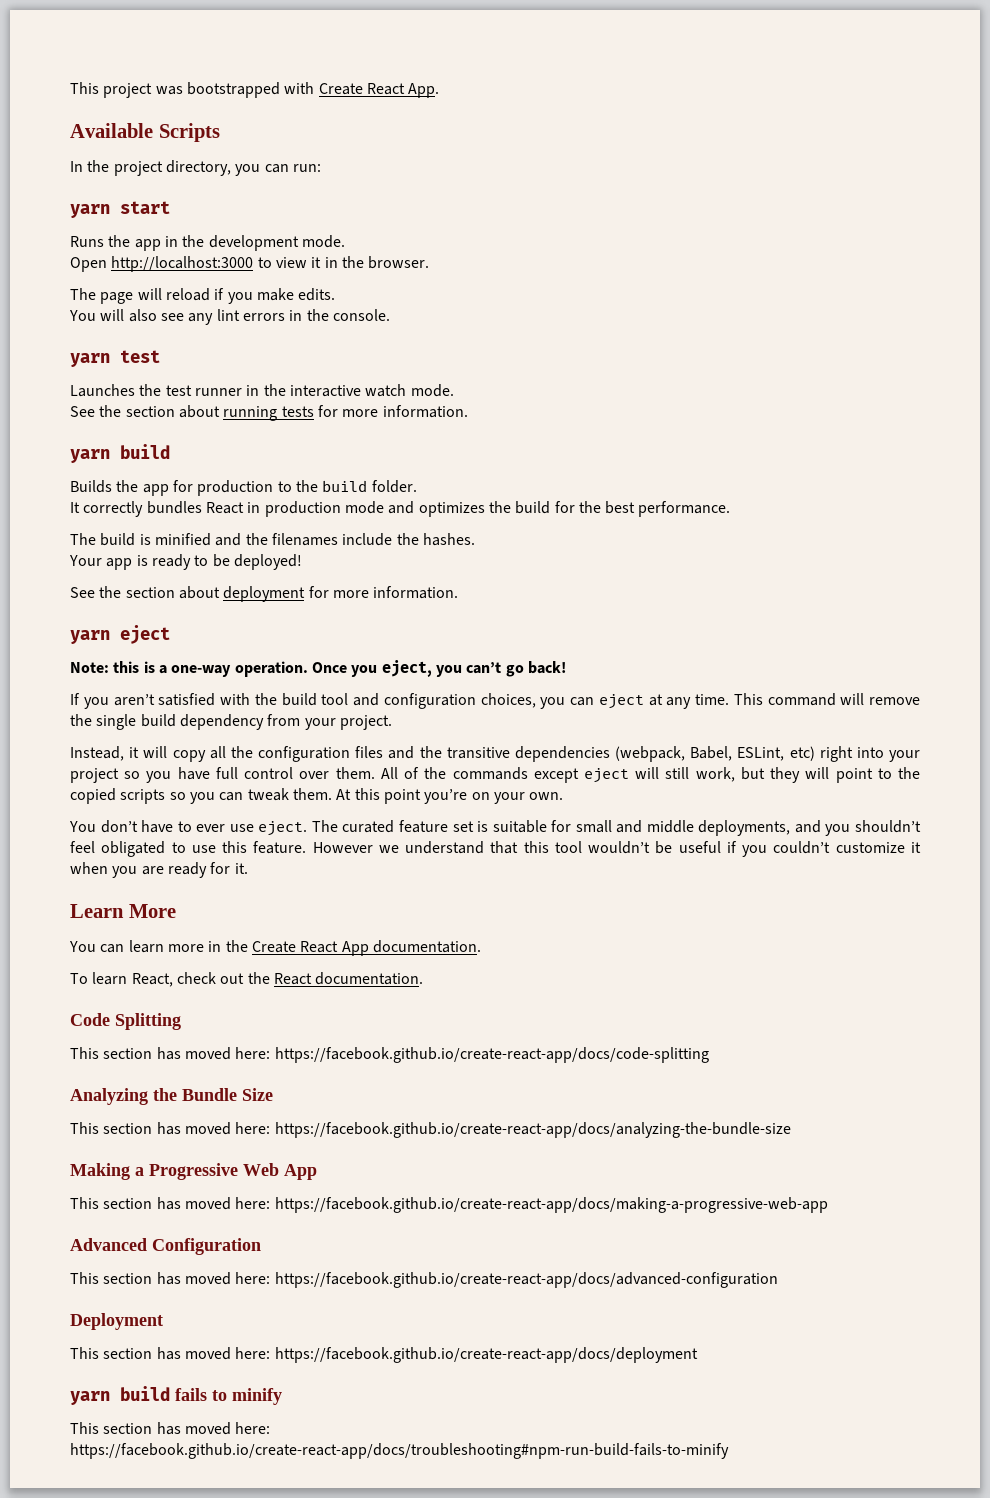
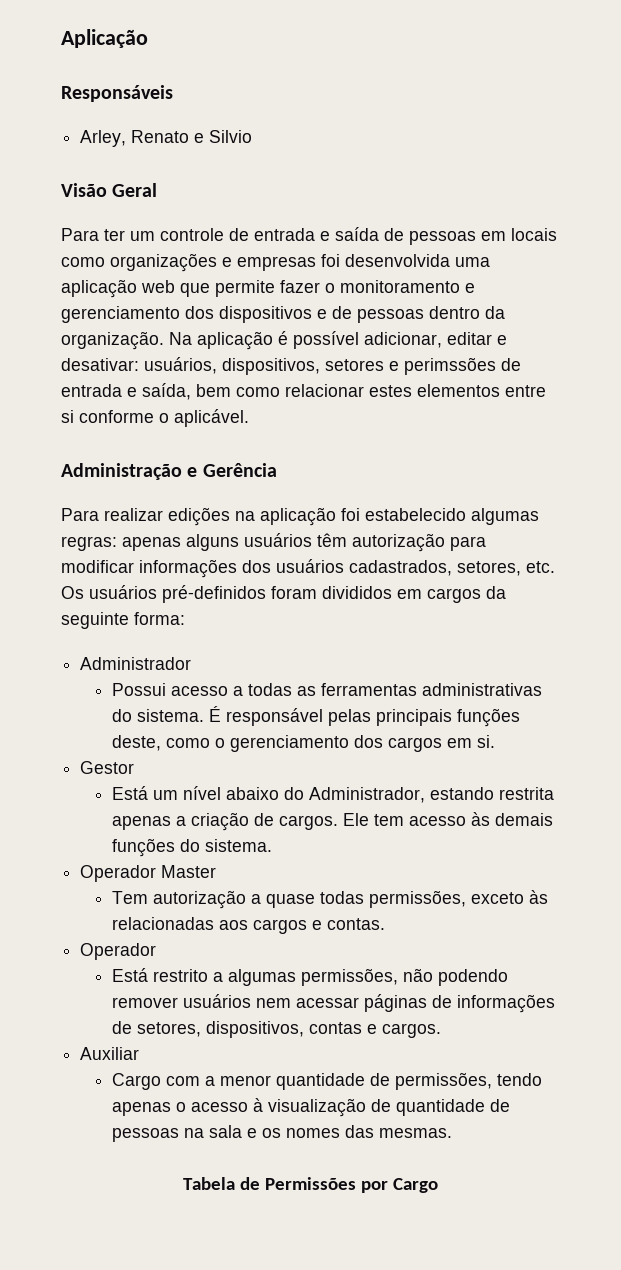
[70,82,440,98] [70,123,220,142] [70,160,321,176] [70,201,170,218] [70,235,345,251] [70,256,430,272] [70,288,336,304] [69,309,390,325] [70,350,160,367] [70,384,454,397] [70,405,468,421] [70,444,170,463] [70,480,417,496] [70,501,731,517] [70,533,475,546] [69,554,302,570] [70,586,459,602] [70,625,170,644] [70,660,566,677] [70,693,920,709] [70,714,392,730] [70,746,920,762] [70,767,921,783] [70,788,564,804] [69,820,921,836] [70,841,922,857] [70,862,248,878] [70,904,176,918] [69,940,481,956] [70,972,424,987] [70,1013,181,1030] [70,1047,709,1063] [70,1088,273,1105] [70,1122,791,1138] [70,1163,317,1180] [70,1197,828,1213] [70,1238,261,1255] [70,1272,778,1288] [70,1313,163,1330] [70,1347,698,1363] [70,1386,282,1405] [70,1422,271,1435] [70,1443,729,1459] This project was bootstrapped with Create React App. // Available Scripts // In the project directory, you can run: // yarn start // Runs the app in the development mode. // Open http://localhost:3000 to view it in the browser. // The page will reload if you make edits. // You will also see any lint errors in the console. // yarn test // Launches the test runner in the interactive watch mode. // See the section about running tests for more information. // yarn build // Builds the app for production to the build folder. // It correctly bundles React in production mode and optimizes the build for the best performance. // The build is minified and the filenames include the hashes. // Your app is ready to be deployed! // See the section about deployment for more information. // yarn eject // Note: this is a one-way operation. Once you eject, you can’t go back! // If you aren’t satisfied with the build tool and configuration choices, you can eject at any time. This command will remove the single build dependency from your project. // Instead, it will copy all the configuration files and the transitive dependencies (webpack, Babel, ESLint, etc) right into your project so you have full control over them. All of the commands except eject will still work, but they will point to the copied scripts so you can tweak them. At this point you’re on your own. // You don’t have to ever use eject. The curated feature set is suitable for small and middle deployments, and you shouldn’t feel obligated to use this feature. However we understand that this tool wouldn’t be useful if you couldn’t customize it when you are ready for it. // Learn More // You can learn more in the Create React App documentation. // To learn React, check out the React documentation. // Code Splitting // This section has moved here: https://facebook.github.io/create-react-app/docs/code-splitting // Analyzing the Bundle Size // This section has moved here: https://facebook.github.io/create-react-app/docs/analyzing-the-bundle-size // Making a Progressive Web App // This section has moved here: https://facebook.github.io/create-react-app/docs/making-a-progressive-web-app // Advanced Configuration // This section has moved here: https://facebook.github.io/create-react-app/docs/advanced-configuration // Deployment // This section has moved here: https://facebook.github.io/create-react-app/docs/deployment // yarn build fails to minify // This section has moved here: https://facebook.github.io/create-react-app/docs/troubleshooting#npm-run-build-fails-to-minify -> [61,29,148,48] [61,85,173,102] [80,130,253,147] [61,183,158,197] [61,227,557,245] [61,253,490,272] [61,279,475,298] [61,306,505,323] [61,331,507,350] [61,357,521,375] [61,383,546,400] [61,409,249,427] [61,463,277,480] [61,507,539,526] [61,533,486,552] [61,559,555,578] [61,585,506,603] [61,612,185,629] [80,657,192,670] [112,683,543,696] [112,706,521,727] [112,735,496,752] [80,761,135,774] [112,786,555,803] [112,812,554,831] [112,838,273,857] [80,865,217,882] [112,890,549,909] [112,917,386,934] [80,943,157,960] [112,968,509,986] [112,994,556,1013] [112,1021,442,1038] [80,1047,140,1060] [112,1072,543,1090] [112,1098,511,1117] [112,1125,453,1142] [183,1177,438,1193] Aplicação // Responsáveis // Arley, Renato e Silvio // Visão Geral // Para ter um controle de entrada e saída de pessoas em locais como organizações e empresas foi desenvolvida uma aplicação web que permite fazer o monitoramento e gerenciamento dos dispositivos e de pessoas dentro da organização. Na aplicação é possível adicionar, editar e desativar: usuários, dispositivos, setores e perimssões de entrada e saída, bem como relacionar estes elementos entre si conforme o aplicável. // Administração e Gerência // Para realizar edições na aplicação foi estabelecido algumas regras: apenas alguns usuários têm autorização para modificar informações dos usuários cadastrados, setores, etc. Os usuários pré-definidos foram divididos em cargos da seguinte forma: // Administrador // Possui acesso a todas as ferramentas administrativas do sistema. É responsável pelas principais funções deste, como o gerenciamento dos cargos em si. // Gestor // Está um nível abaixo do Administrador, estando restrita apenas a criação de cargos. Ele tem acesso às demais funções do sistema. // Operador Master // Tem autorização a quase todas permissões, exceto às relacionadas aos cargos e contas. // Operador // Está restrito a algumas permissões, não podendo remover usuários nem acessar páginas de informações de setores, dispositivos, contas e cargos. // Auxiliar // Cargo com a menor quantidade de permissões, tendo apenas o acesso à visualização de quantidade de pessoas na sala e os nomes das mesmas. // Tabela de Permissões por Cargo

